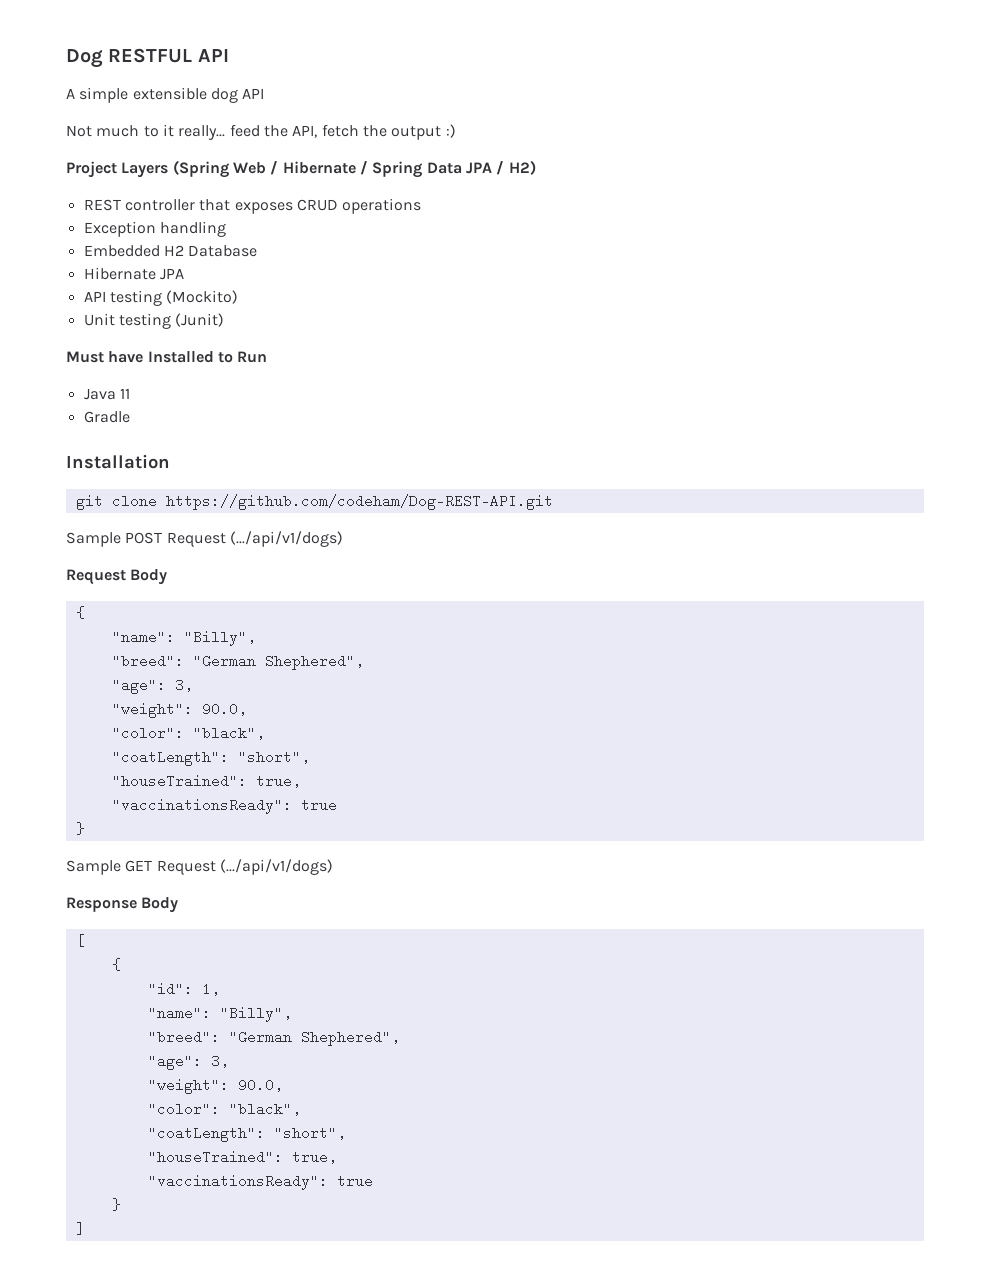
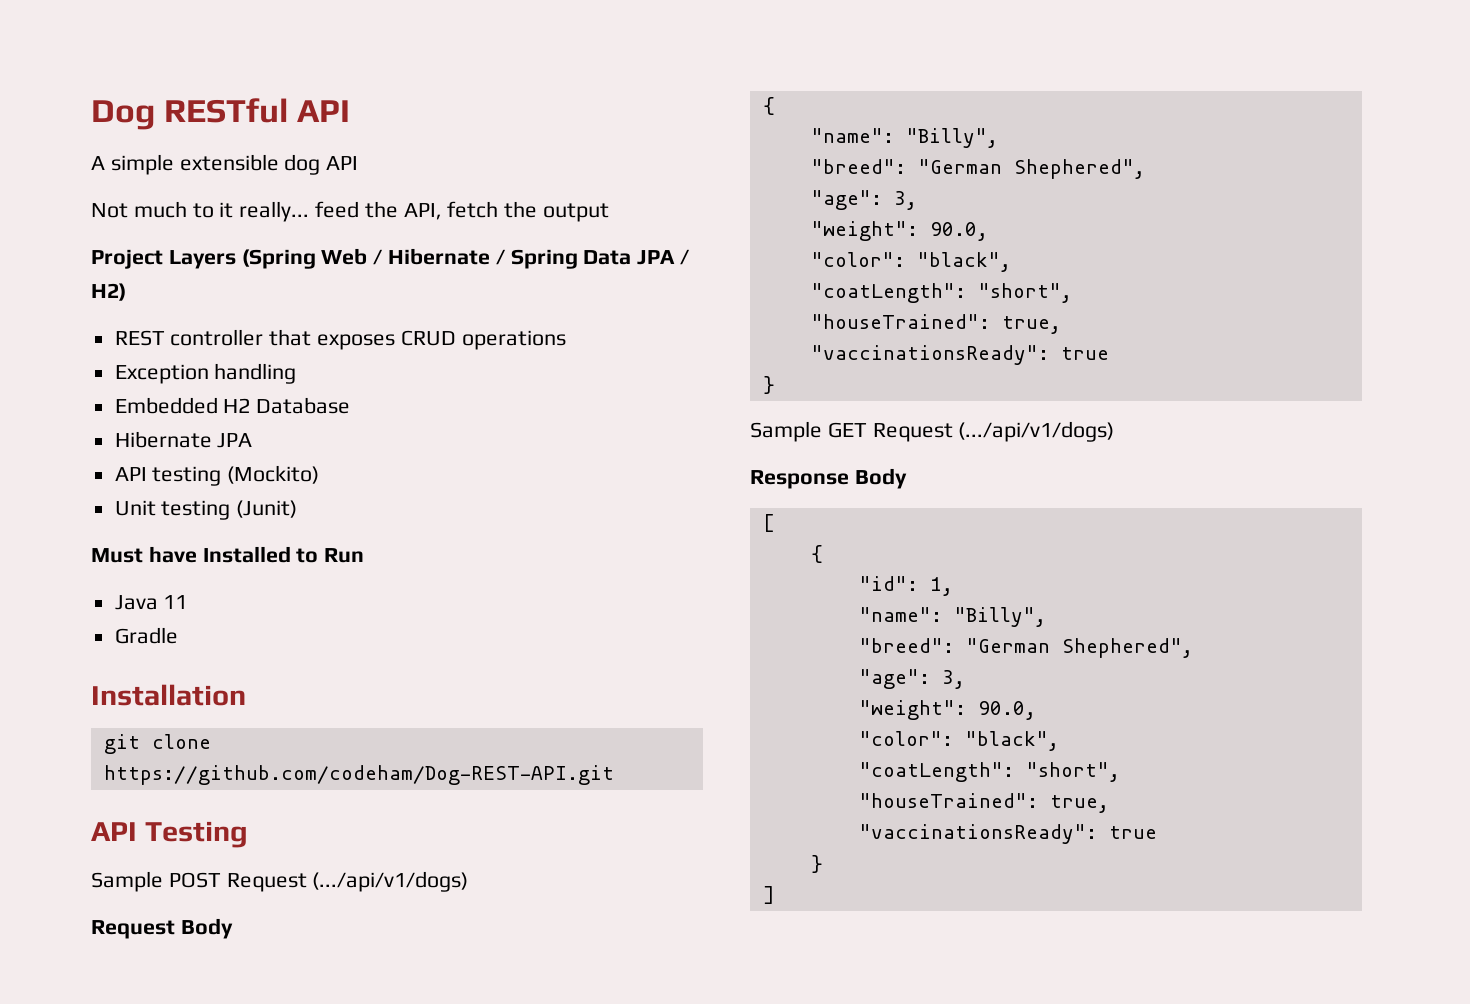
[108,48,193,63] RESTFUL -> [164,98,289,123] RESTful
[445,124,456,138] :) -> (610, 212) none
(553, 502) none -> [91,821,248,848] // API Testing

